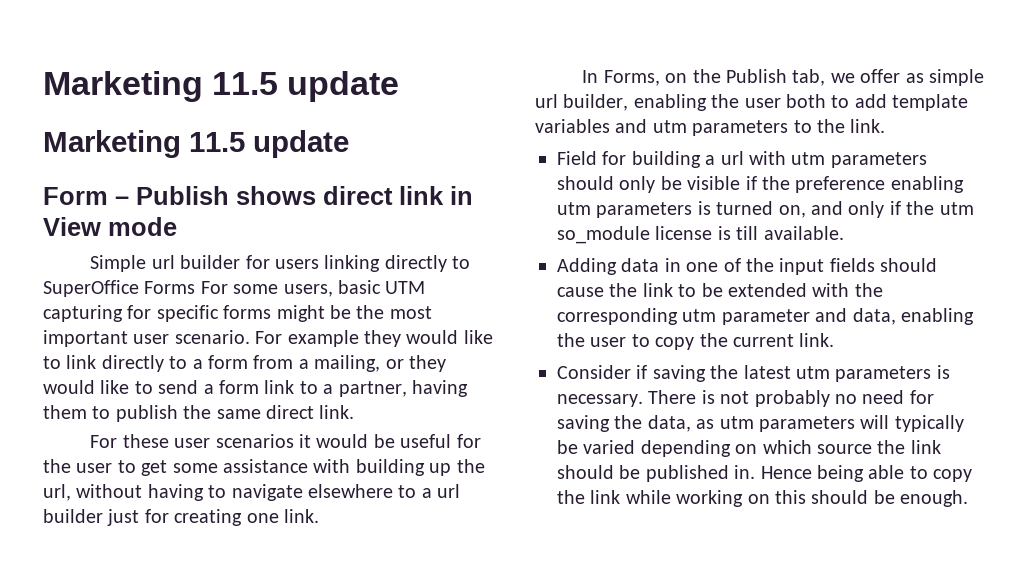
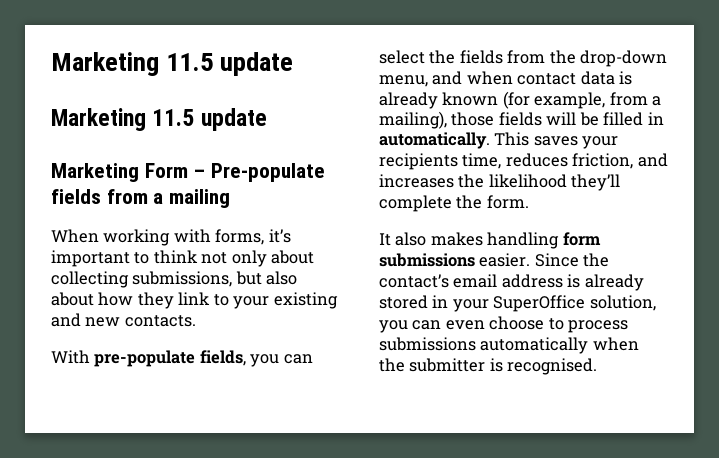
(349, 144) none -> [51,163,139,182] Marketing
[136,186,473,205] [43,217,177,236] [90,255,471,272] [43,280,426,297] [43,305,432,322] [43,330,493,347] [43,355,446,372] [43,380,468,397] [43,405,355,422] [90,434,481,448] [43,459,485,476] [43,484,461,501] [43,509,319,526] [582,69,985,86] [535,94,969,111] [535,119,886,136] [557,151,927,168] [557,176,964,193] [557,201,974,218] [557,226,844,244] [557,258,938,275] [557,283,883,297] [557,308,974,325] [557,333,835,350] [557,365,950,382] [557,390,934,407] [557,415,964,432] [557,440,941,457] [557,465,973,482] [557,490,969,507] Publish shows direct link in View mode // Simple url builder for users linking directly to SuperOffice Forms For some users, basic UTM capturing for specific forms might be the most important user scenario. For example they would like to link directly to a form from a mailing, or they would like to send a form link to a partner, having them to publish the same direct link. // For these user scenarios it would be useful for the user to get some assistance with building up the url, without having to navigate elsewhere to a url builder just for creating one link. // In Forms, on the Publish tab, we offer as simple url builder, enabling the user both to add template variables and utm parameters to the link. // Field for building a url with utm parameters should only be visible if the preference enabling utm parameters is turned on, and only if the utm so_module license is till available. // Adding data in one of the input fields should cause the link to be extended with the corresponding utm parameter and data, enabling the user to copy the current link. // Consider if saving the latest utm parameters is necessary. There is not probably no need for saving the data, as utm parameters will typically be varied depending on which source the link should be published in. Hence being able to copy the link while working on this should be enough. -> [211,163,326,182] [51,189,231,208] [51,229,291,246] [51,250,315,267] [51,271,298,288] [51,292,338,309] [51,313,196,327] [51,350,313,367] [379,50,668,67] [379,71,633,87] [379,91,662,109] [379,111,664,129] [379,132,619,149] [379,153,668,170] [379,174,621,191] [379,195,529,212] [379,232,601,249] [379,253,610,267] [379,274,644,291] [379,295,656,312] [379,316,629,333] [379,337,639,354] [379,358,598,375] Pre-populate fields from a mailing // When working with forms, it’s important to think not only about collecting submissions, but also about how they link to your existing and new contacts. // With pre-populate fields, you can select the fields from the drop-down menu, and when contact data is already known (for example, from a mailing), those fields will be filled in automatically. This saves your recipients time, reduces friction, and increases the likelihood they’ll complete the form. // It also makes handling form submissions easier. Since the contact’s email address is already stored in your SuperOffice solution, you can even choose to process submissions automatically when the submitter is recognised.

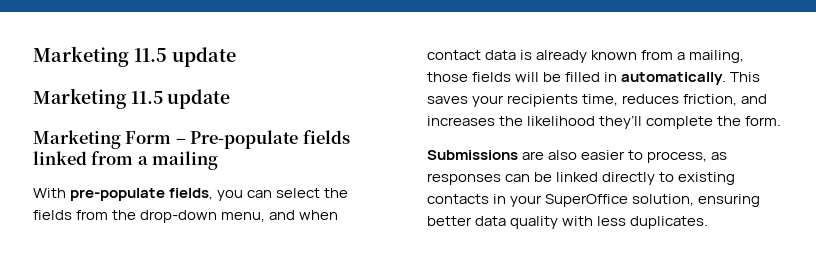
(101, 196) none -> [33,151,87,165] linked
[51,229,291,246] [51,250,315,267] [51,271,298,288] [51,292,338,309] [51,313,196,327] // When working with forms, it’s important to think not only about collecting submissions, but also about how they link to your existing and new contacts. -> (219, 160) none
[502,91,662,109] [379,111,447,129] (for example, from a mailing), -> [641,50,745,63] from a mailing,
[379,232,601,249] [379,253,610,267] [379,274,644,291] [379,295,656,312] [379,316,629,333] [379,337,639,354] [379,358,598,375] It also makes handling form submissions easier. Since the contact’s email address is already stored in your SuperOffice solution, you can even choose to process submissions automatically when the submitter is recognised. -> [427,150,728,163] [427,172,736,185] [427,194,761,207] [427,216,709,229] Submissions are also easier to process, as responses can be linked directly to existing contacts in your SuperOffice solution, ensuring better data quality with less duplicates.

